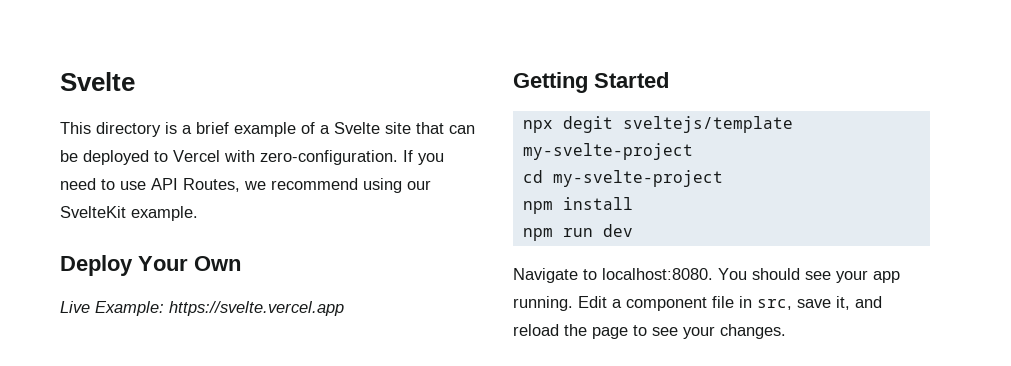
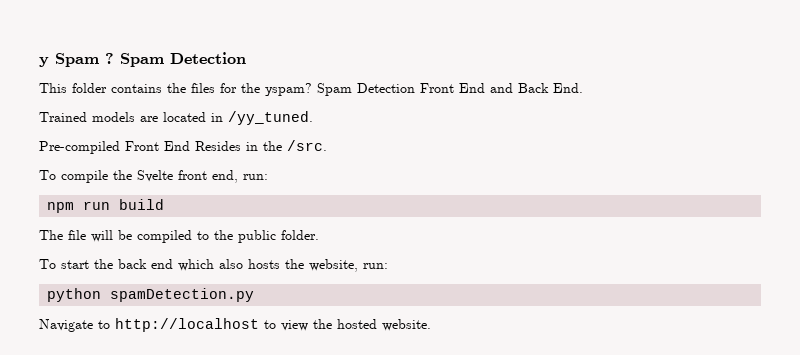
[60,72,135,91] [60,122,475,137] [60,150,444,165] [60,178,431,193] [60,206,198,221] [60,255,241,276] [60,301,344,316] [513,72,669,93] [522,116,793,133] [522,143,693,160] [522,170,723,187] [522,197,633,214] [522,224,633,241] [513,268,900,283] [513,296,882,311] [513,324,786,339] Svelte // This directory is a brief example of a Svelte site that can be deployed to Vercel with zero-configuration. If you need to use API Routes, we recommend using our SvelteKit example. // Deploy Your Own // Live Example: https://svelte.vercel.app // Getting Started // npx degit sveltejs/template my-svelte-project // cd my-svelte-project // npm install // npm run dev // Navigate to localhost:8080. You should see your app running. Edit a component file in src, save it, and reload the page to see your changes. -> [39,52,246,67] [39,83,583,96] [39,111,313,125] [39,140,327,154] [39,170,268,183] [47,199,165,213] [39,230,319,243] [39,259,388,272] [47,288,255,302] [39,318,431,332] y Spam ? Spam Detection // This folder contains the files for the yspam? Spam Detection Front End and Back End. // Trained models are located in /yy_tuned. // Pre-compiled Front End Resides in the /src. // To compile the Svelte front end, run: // npm run build // The file will be compiled to the public folder. // To start the back end which also hosts the website, run: // python spamDetection.py // Navigate to http://localhost to view the hosted website.

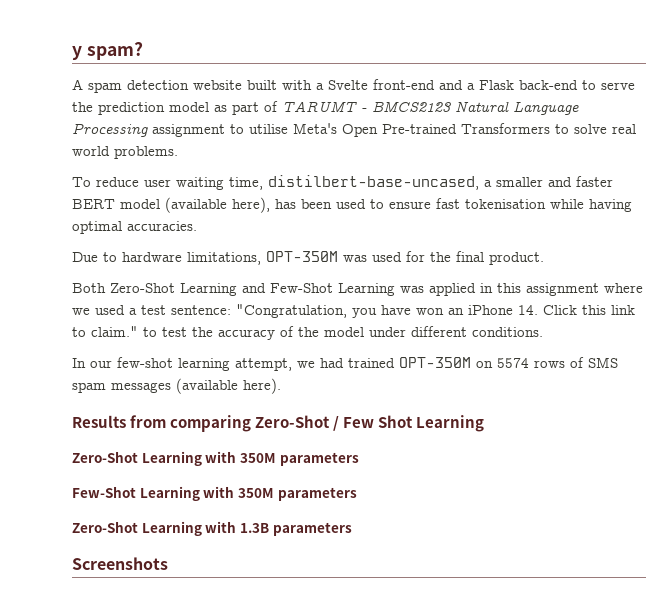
[55,52,246,67] [39,83,583,96] [39,111,313,125] [39,140,327,154] [39,170,268,183] [47,199,165,213] [39,230,319,243] [39,259,388,272] [47,288,255,302] [39,318,431,332] Spam ? Spam Detection // This folder contains the files for the yspam? Spam Detection Front End and Back End. // Trained models are located in /yy_tuned. // Pre-compiled Front End Resides in the /src. // To compile the Svelte front end, run: // npm run build // The file will be compiled to the public folder. // To start the back end which also hosts the website, run: // python spamDetection.py // Navigate to http://localhost to view the hosted website. -> [86,42,143,60] [72,79,635,93] [72,101,579,115] [72,123,636,137] [72,146,178,159] [72,175,613,190] [72,197,632,213] [72,221,197,234] [72,251,544,265] [72,283,643,296] [72,304,635,318] [72,326,543,340] [72,357,618,371] [72,378,281,394] [72,415,485,432] [72,451,359,466] [72,486,357,501] [72,521,352,536] [72,557,168,570] spam? // A spam detection website built with a Svelte front-end and a Flask back-end to serve the prediction model as part of TARUMT - BMCS2123 Natural Language Processing assignment to utilise Meta's Open Pre-trained Transformers to solve real world problems. // To reduce user waiting time, distilbert-base-uncased, a smaller and faster BERT model (available here), has been used to ensure fast tokenisation while having optimal accuracies. // Due to hardware limitations, OPT-350M was used for the final product. // Both Zero-Shot Learning and Few-Shot Learning was applied in this assignment where we used a test sentence: "Congratulation, you have won an iPhone 14. Click this link to claim." to test the accuracy of the model under different conditions. // In our few-shot learning attempt, we had trained OPT-350M on 5574 rows of SMS spam messages (available here). // Results from comparing Zero-Shot / Few Shot Learning // Zero-Shot Learning with 350M parameters // Few-Shot Learning with 350M parameters // Zero-Shot Learning with 1.3B parameters // Screenshots

